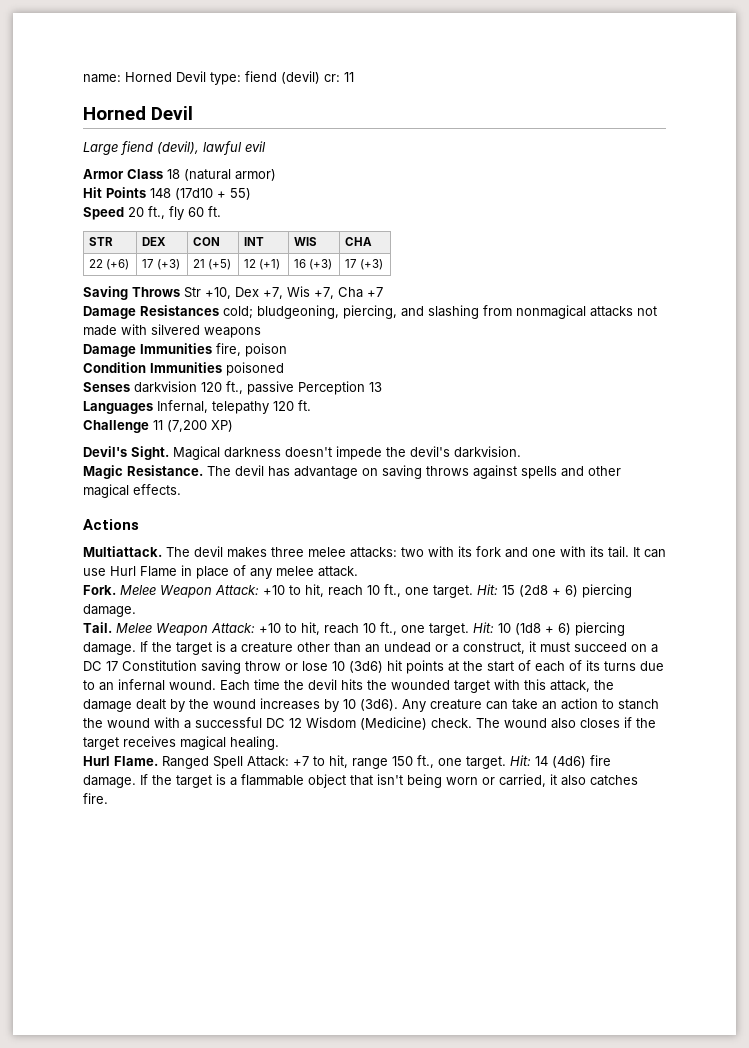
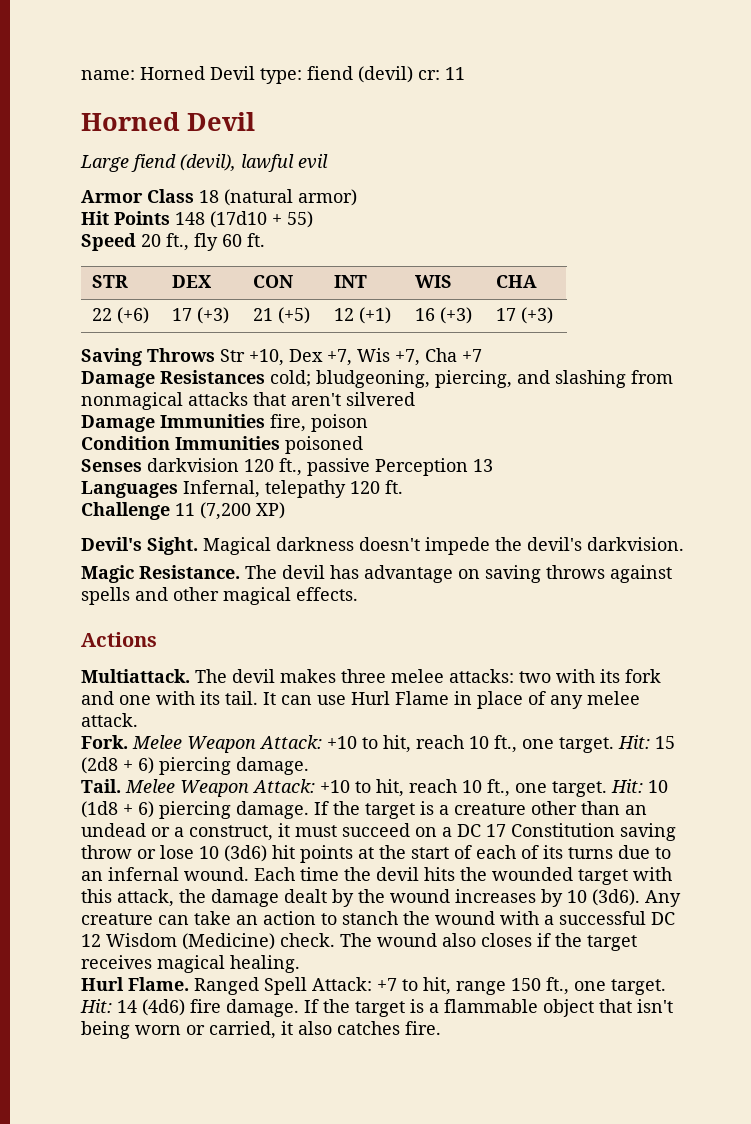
[637,306,657,316] [83,324,147,336] not made with -> [253,392,341,406] that aren't
[204,327,261,338] weapons -> (415, 399) none

